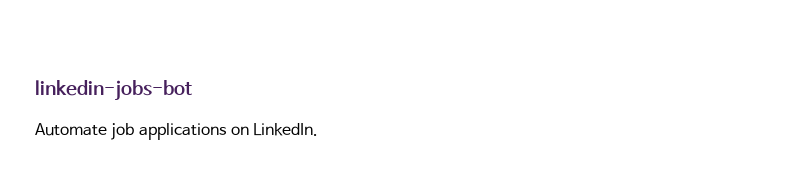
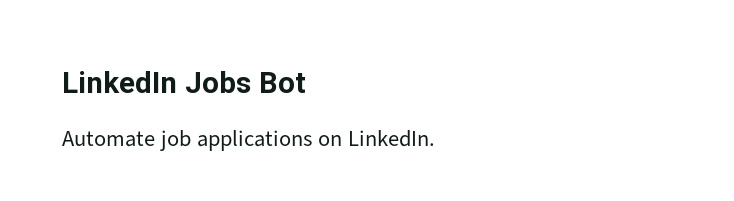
[35,80,192,101] linkedin-jobs-bot -> [62,71,306,93] LinkedIn Jobs Bot

